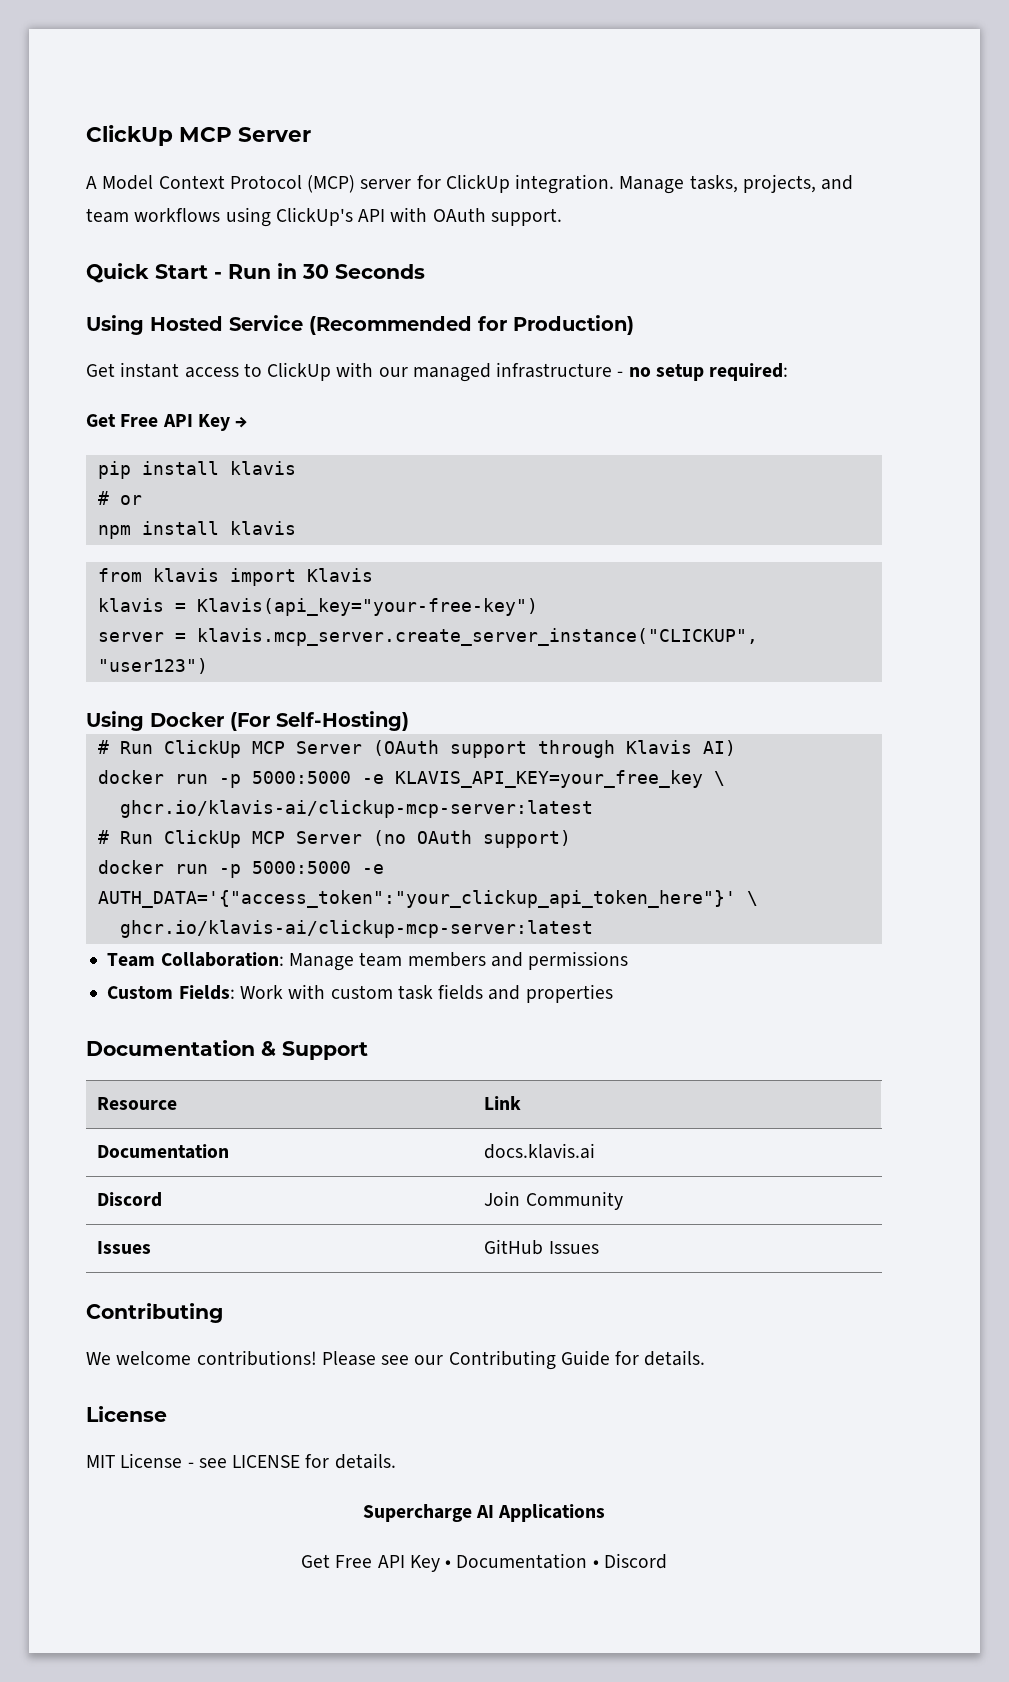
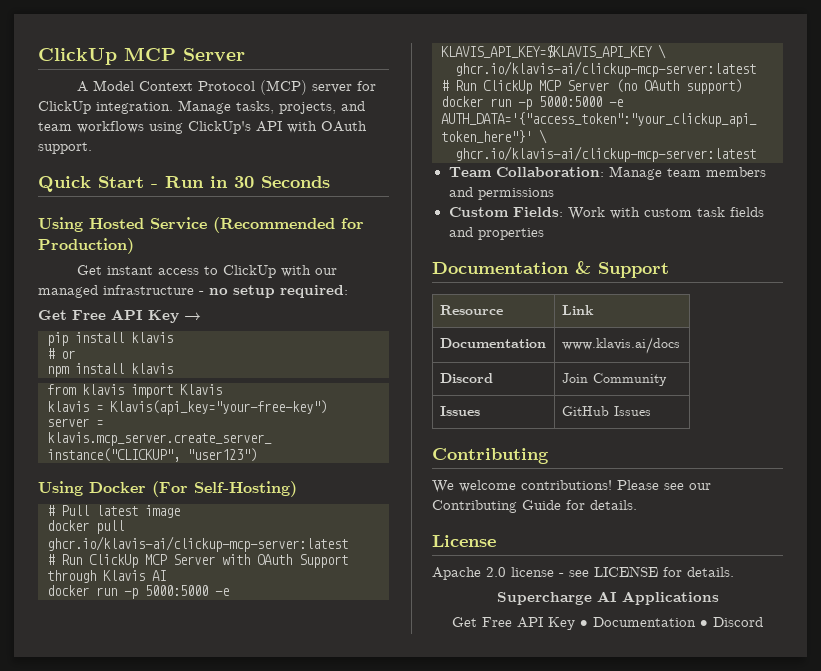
[97,740,527,758] // # Run ClickUp MCP Server (OAuth support -> [47,505,180,518] [47,520,124,534] [47,536,348,552] [47,554,348,568] // # Pull latest image // docker pull ghcr.io/klavis-ai/clickup-mcp-server:latest // # Run ClickUp MCP Server with OAuth Support
[702,740,736,756] [97,770,703,788] AI) // docker run -p 5000:5000 -e KLAVIS_API_KEY=your_free_key -> [152,570,166,581] [47,585,229,599] [441,45,652,58] AI // docker run -p 5000:5000 -e KLAVIS_API_KEY=$KLAVIS_API_KEY
[484,1143,596,1159] docs.klavis.ai -> [561,337,680,354] www.klavis.ai/docs
[86,1453,183,1468] MIT License -> [432,567,554,580] Apache 2.0 license

